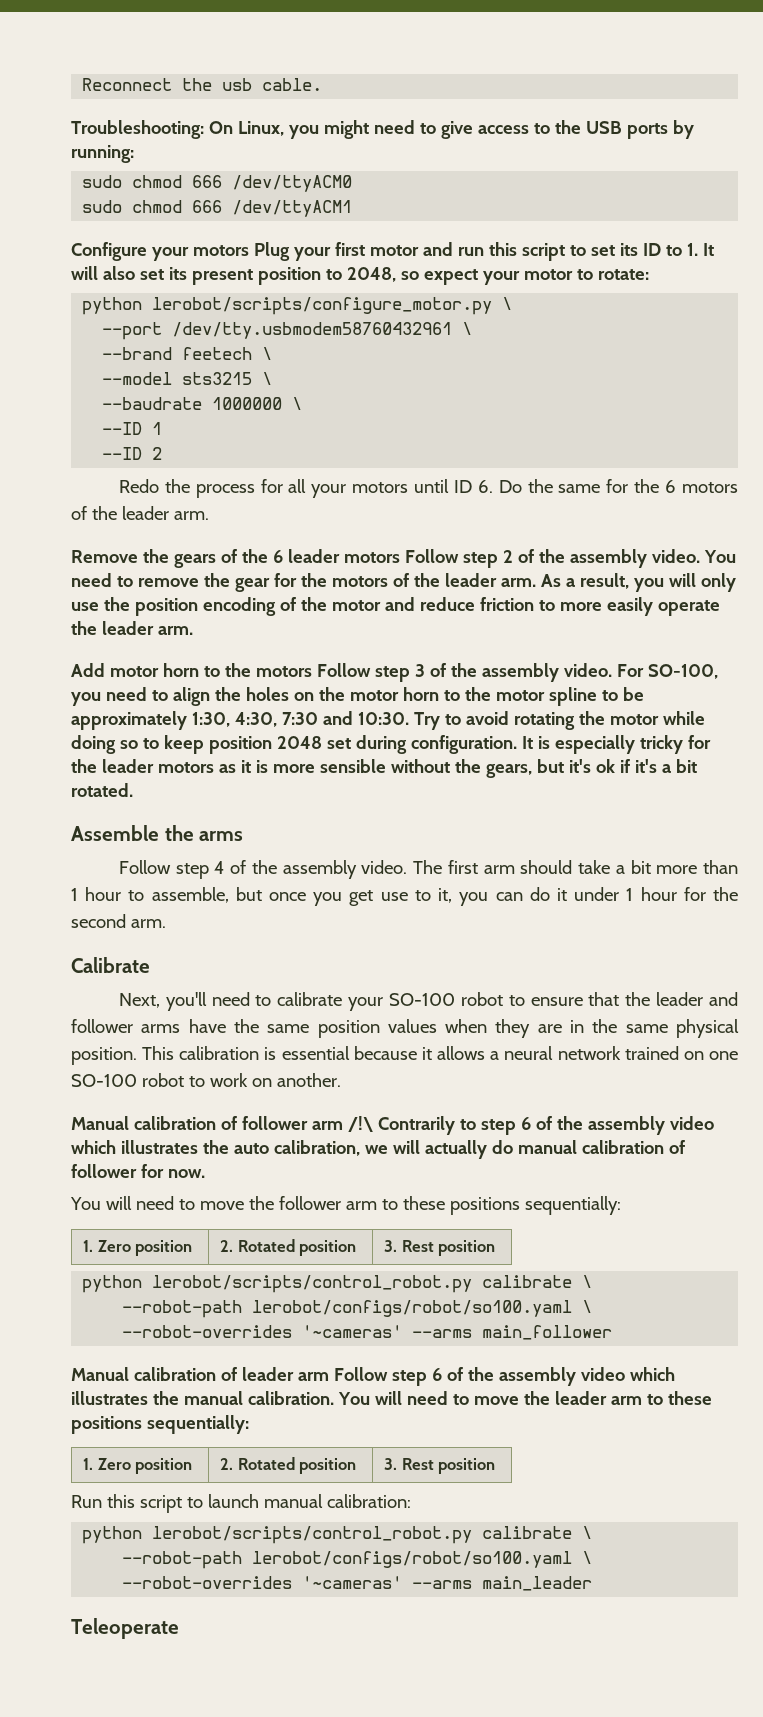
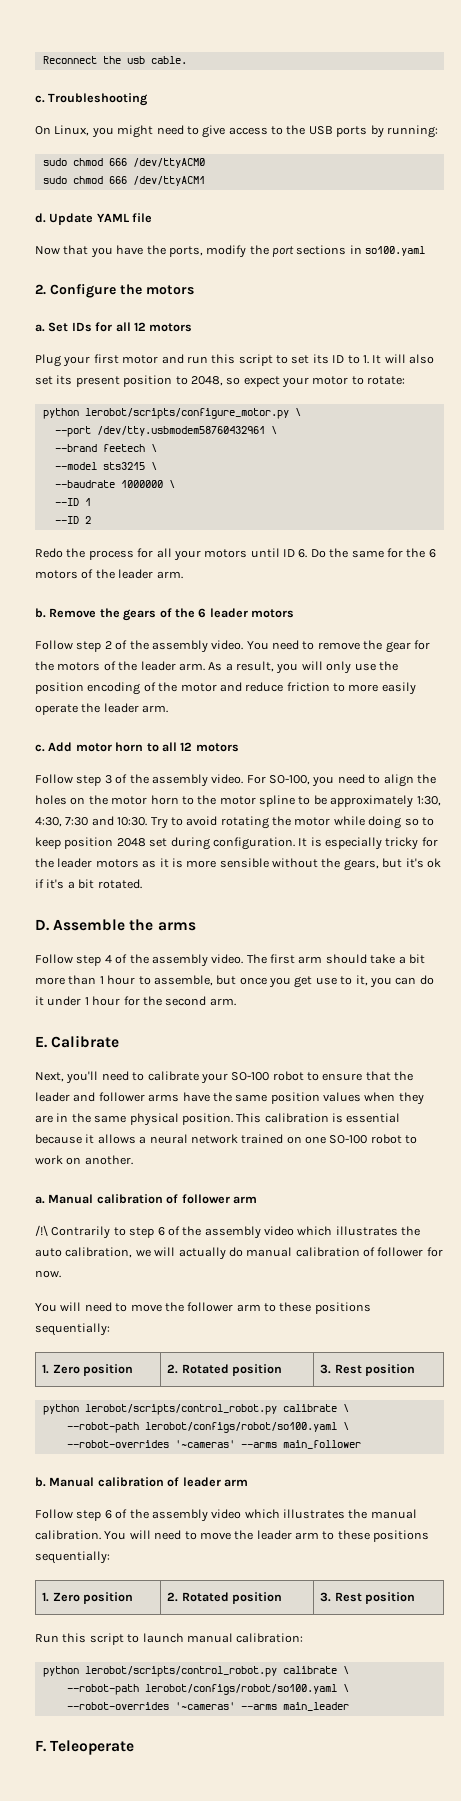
[71,120,204,139] Troubleshooting: -> [35,93,149,106] c. Troubleshooting //
[71,242,249,261] Configure your motors -> [35,213,153,225] [35,245,426,258] [35,284,194,298] [35,322,193,332] d. Update YAML file // Now that you have the ports, modify the port sections in so100.yaml // 2. Configure the motors // a. Set IDs for all 12 motors //
(209, 515) none -> [35,608,46,618] b.
(400, 557) none -> (294, 613) //
(193, 630) none -> [35,744,45,752] c.
[224,663,312,677] the motors -> [161,742,239,752] all 12 motors //
(133, 790) none -> [35,919,49,931] D.
(166, 923) none -> [35,1036,47,1048] E.
(341, 1080) none -> [35,1196,45,1204] a.
(343, 1125) none -> (257, 1200) //
(613, 1332) none -> [35,1477,46,1487] b.
(329, 1376) none -> (248, 1483) //
(593, 1583) none -> [35,1740,46,1752] F.

